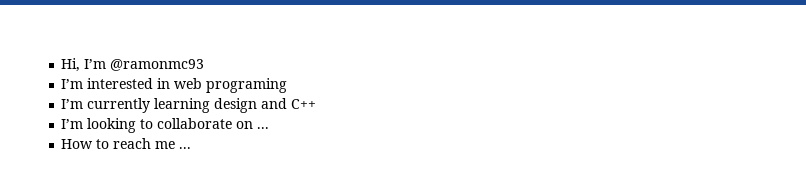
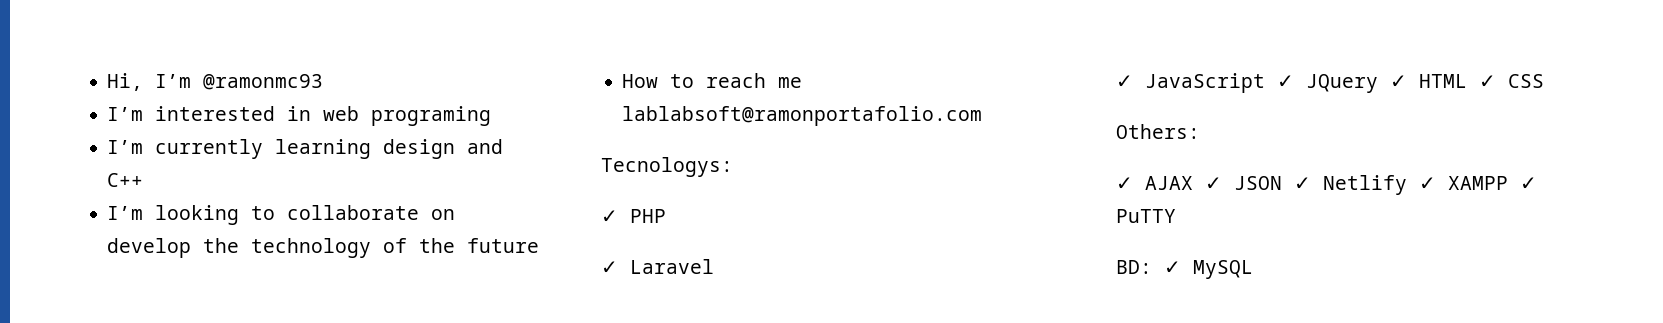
[257,127,270,129] [61,138,192,149] ... // How to reach me ... -> [107,238,540,258] [622,73,803,88] [622,106,983,126] [601,157,733,177] [601,209,666,223] [601,259,714,274] [1116,73,1544,93] [1116,124,1200,139] [1116,175,1537,195] [1116,209,1176,223] [1116,260,1253,279] develop the technology of the future // How to reach me lablabsoft@ramonportafolio.com // Tecnologys: // ✓ PHP // ✓ Laravel // ✓ JavaScript ✓ JQuery ✓ HTML ✓ CSS // Others: // ✓ AJAX ✓ JSON ✓ Netlify ✓ XAMPP ✓ PuTTY // BD: ✓ MySQL

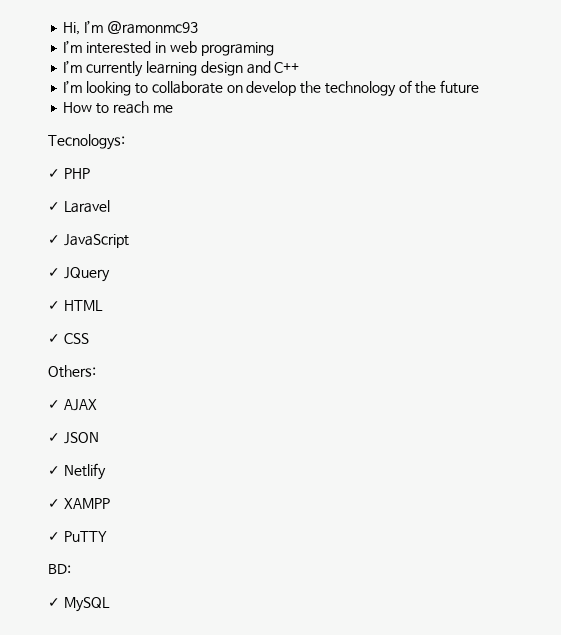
[622,106,983,126] lablabsoft@ramonportafolio.com -> (173, 109) none
(1265, 83) none -> (129, 241) //
(1378, 83) none -> (110, 274) //
(1467, 81) none -> (103, 305) //
(1193, 183) none -> (97, 405) //
(1282, 183) none -> (99, 438) //
(1407, 185) none -> (106, 471) //
(1508, 183) none -> (110, 503) //
(1152, 267) none -> (71, 569) //

